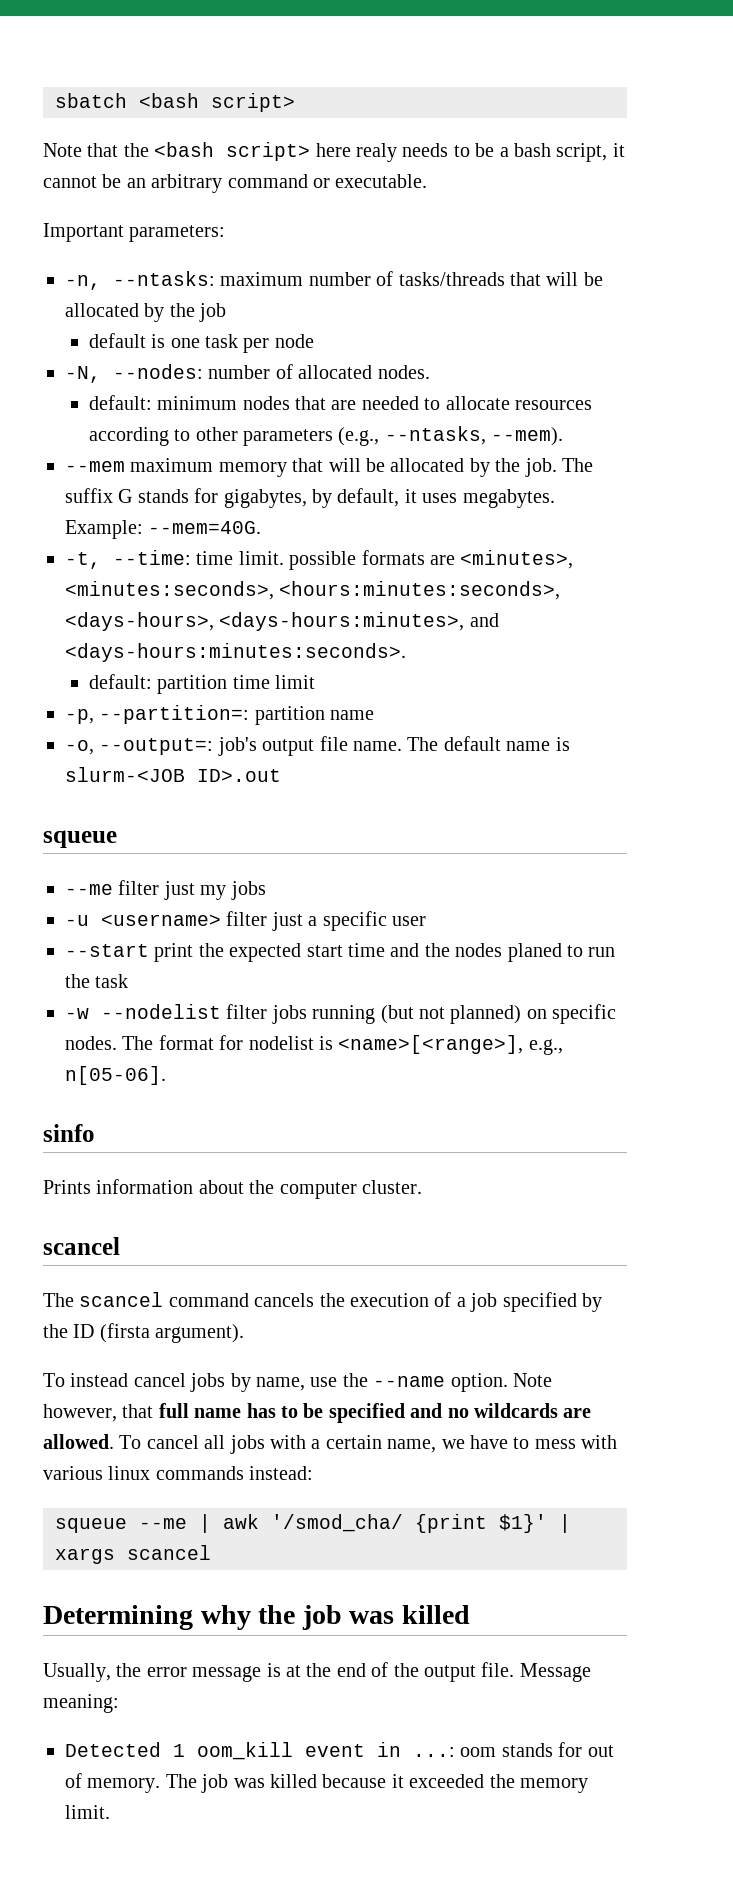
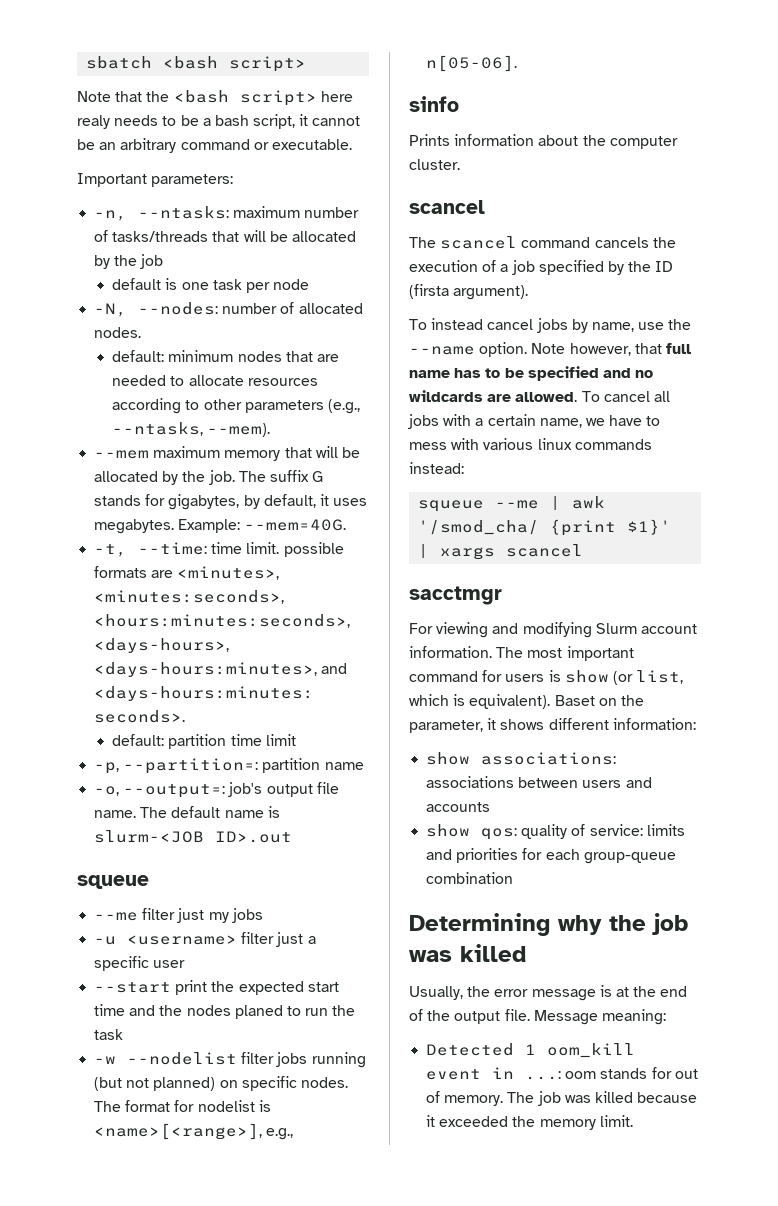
(211, 1552) none -> [409,586,502,605] [409,622,697,638] [409,646,634,661] [409,670,684,685] [409,694,644,709] [409,718,696,733] [426,752,617,765] [426,776,652,788] [426,802,491,812] [426,824,685,840] [426,848,676,864] [426,872,514,884] // sacctmgr // For viewing and modifying Slurm account information. The most important command for users is show (or list, which is equivalent). Baset on the parameter, it shows different information: // show associations: associations between users and accounts // show qos: quality of service: limits and priorities for each group-queue combination

